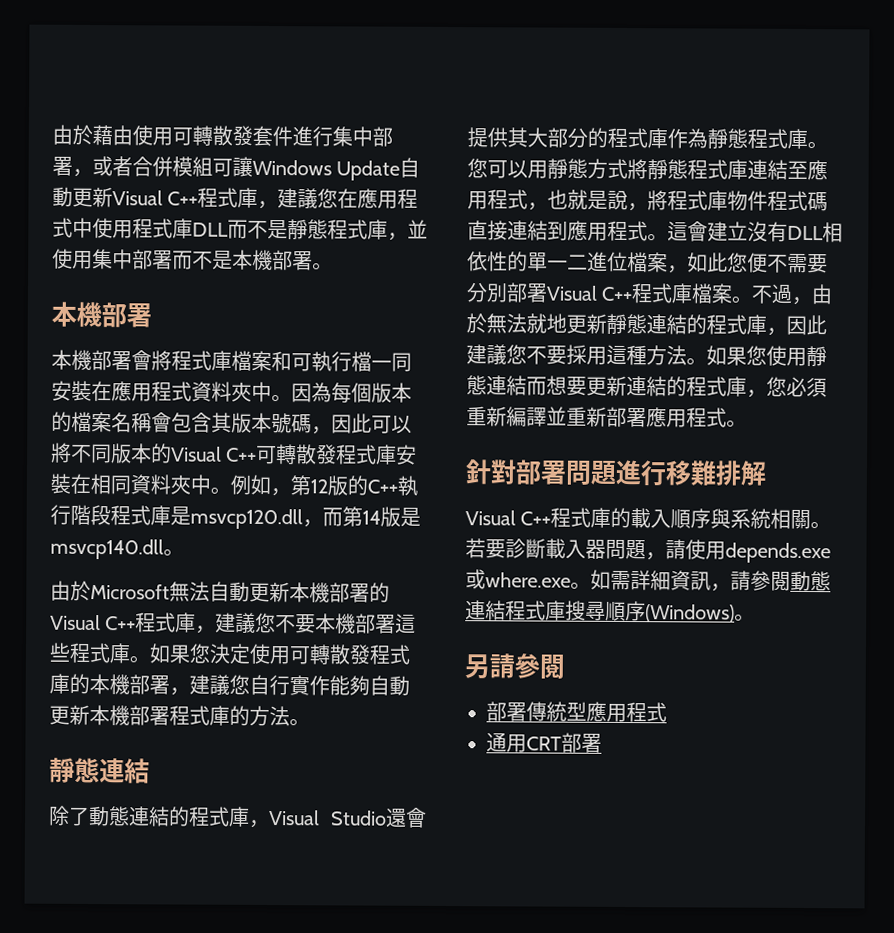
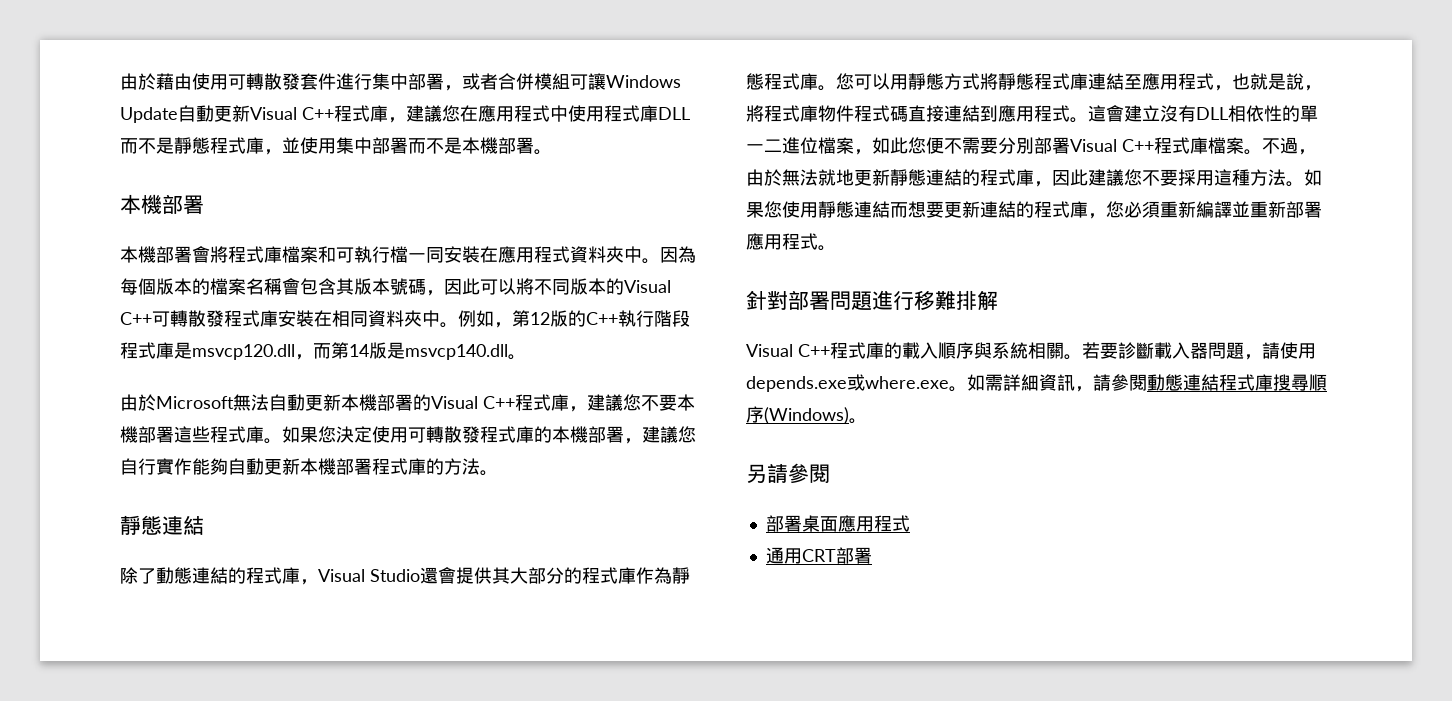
[526,701,587,722] 傳統型 -> [801,515,838,532] 桌面

